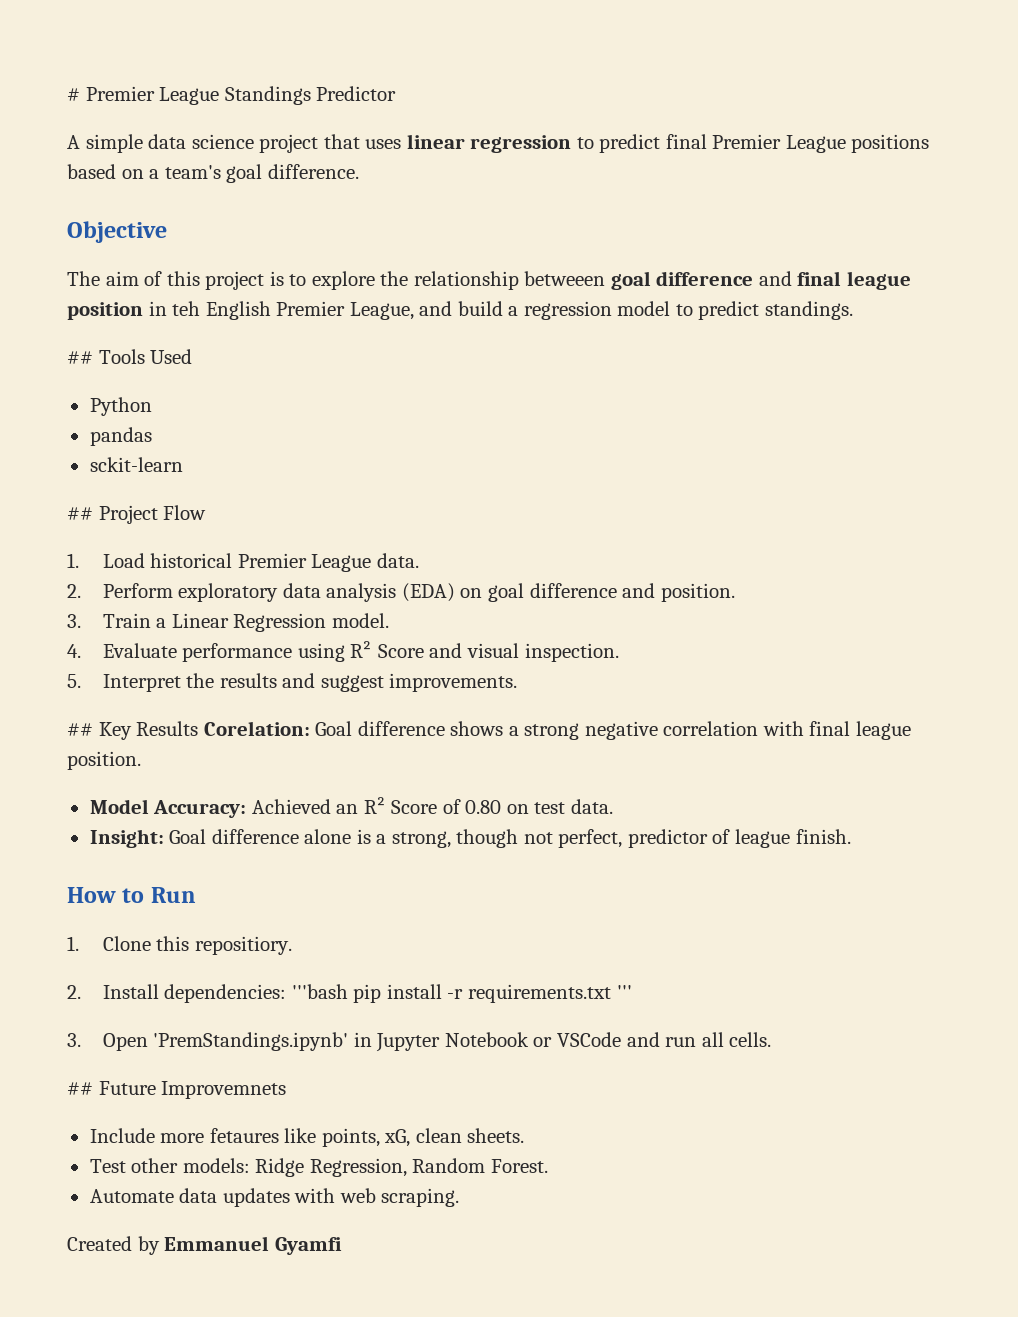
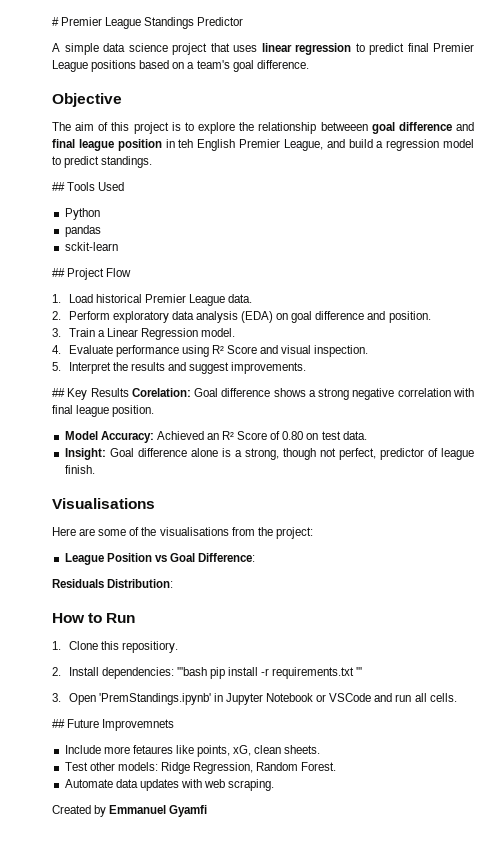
(851, 836) none -> [52,498,155,509] [52,527,313,539] [64,553,256,565] [52,579,174,588] // Visualisations // Here are some of the visualisations from the project: // League Position vs Goal Difference: // Residuals Distribution:

